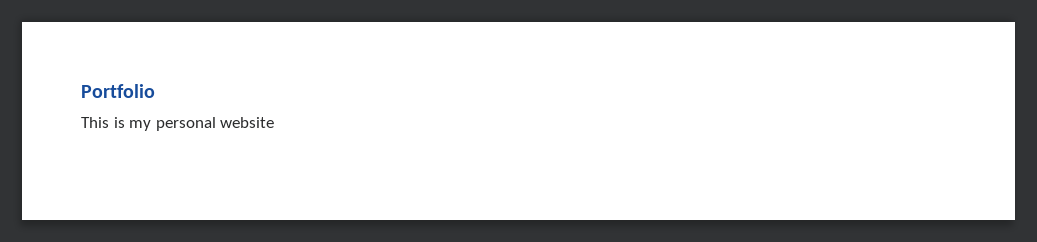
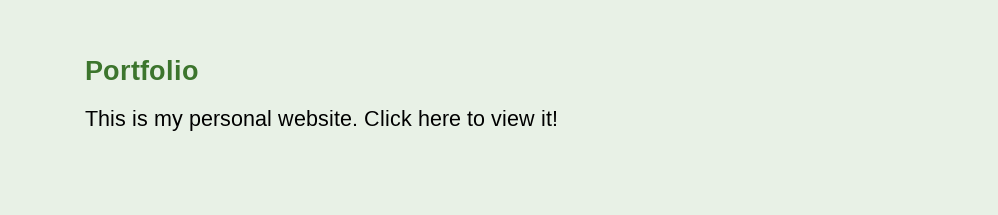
[220,117,275,128] website -> [277,110,558,126] website. Click here to view it!

